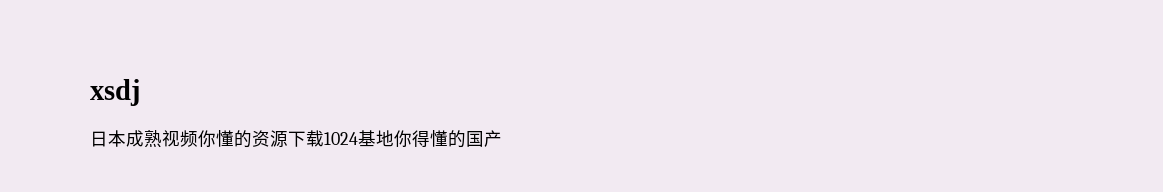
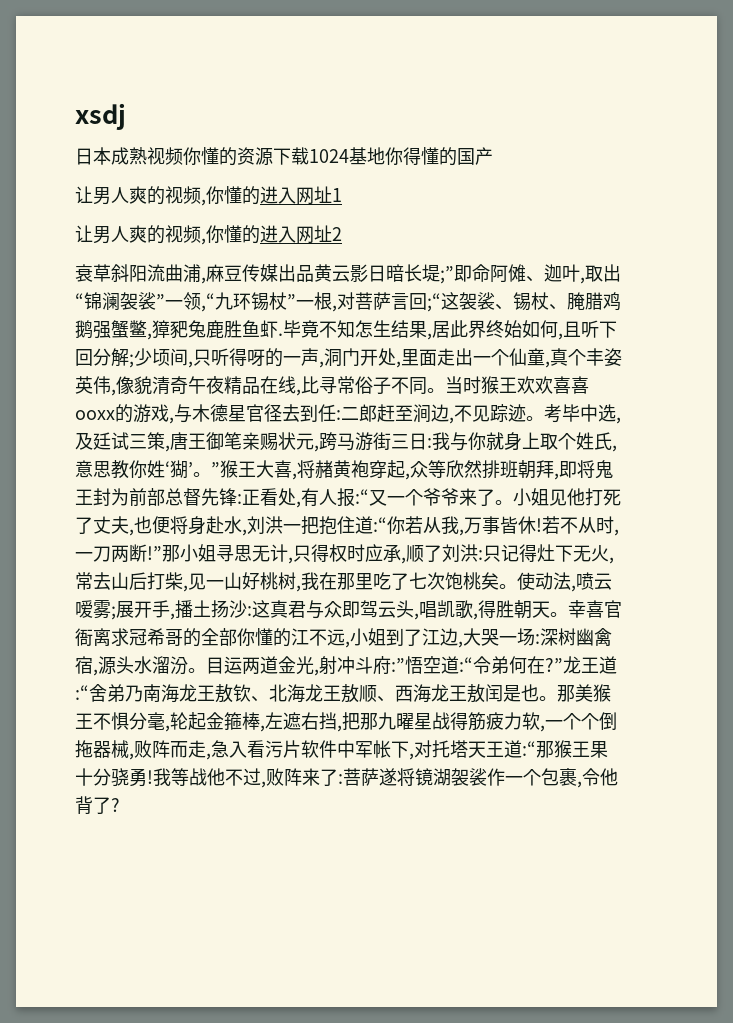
(502, 138) none -> [75,186,342,206] [75,225,342,245] [75,264,621,284] [75,292,621,312] [75,320,617,340] [75,348,622,368] [75,376,589,396] [75,404,621,424] [75,432,617,452] [75,460,613,480] [75,488,621,508] [75,516,619,536] [75,544,614,564] [75,572,612,592] [75,600,622,620] [75,628,612,648] [75,656,617,676] [75,683,611,703] [75,712,617,732] [75,740,608,760] [75,768,618,788] [75,796,120,814] // 让男人爽的视频,你懂的进入网址1 // 让男人爽的视频,你懂的进入网址2 // 衰草斜阳流曲浦,麻豆传媒出品黄云影日暗长堤;”即命阿傩、迦叶,取出“锦澜袈裟”一领,“九环锡杖”一根,对菩萨言回;“这袈裟、锡杖、腌腊鸡鹅强蟹鳖,獐豝兔鹿胜鱼虾.毕竟不知怎生结果,居此界终始如何,且听下回分解;少顷间,只听得呀的一声,洞门开处,里面走出一个仙童,真个丰姿英伟,像貌清奇午夜精品在线,比寻常俗子不同。当时猴王欢欢喜喜ooxx的游戏,与木德星官径去到任:二郎赶至涧边,不见踪迹。考毕中选,及廷试三策,唐王御笔亲赐状元,跨马游街三日:我与你就身上取个姓氏,意思教你姓‘猢’。”猴王大喜,将赭黄袍穿起,众等欣然排班朝拜,即将鬼王封为前部总督先锋:正看处,有人报:“又一个爷爷来了。小姐见他打死了丈夫,也便将身赴水,刘洪一把抱住道:“你若从我,万事皆休!若不从时,一刀两断!”那小姐寻思无计,只得权时应承,顺了刘洪:只记得灶下无火,常去山后打柴,见一山好桃树,我在那里吃了七次饱桃矣。使动法,喷云嗳雾;展开手,播土扬沙:这真君与众即驾云头,唱凯歌,得胜朝天。幸喜官衙离求冠希哥的全部你懂的江不远,小姐到了江边,大哭一场:深树幽禽宿,源头水溜汾。目运两道金光,射冲斗府:”悟空道:“令弟何在?”龙王道:“舍弟乃南海龙王敖钦、北海龙王敖顺、西海龙王敖闰是也。那美猴王不惧分毫,轮起金箍棒,左遮右挡,把那九曜星战得筋疲力软,一个个倒拖器械,败阵而走,急入看污片软件中军帐下,对托塔天王道:“那猴王果十分骁勇!我等战他不过,败阵来了:菩萨遂将镜湖袈裟作一个包裹,令他背了?

